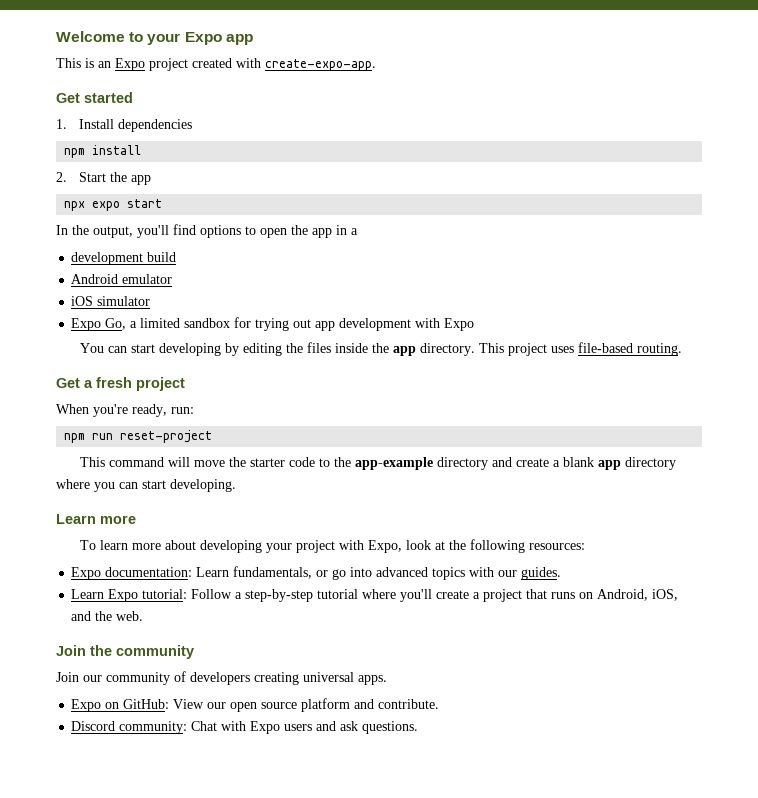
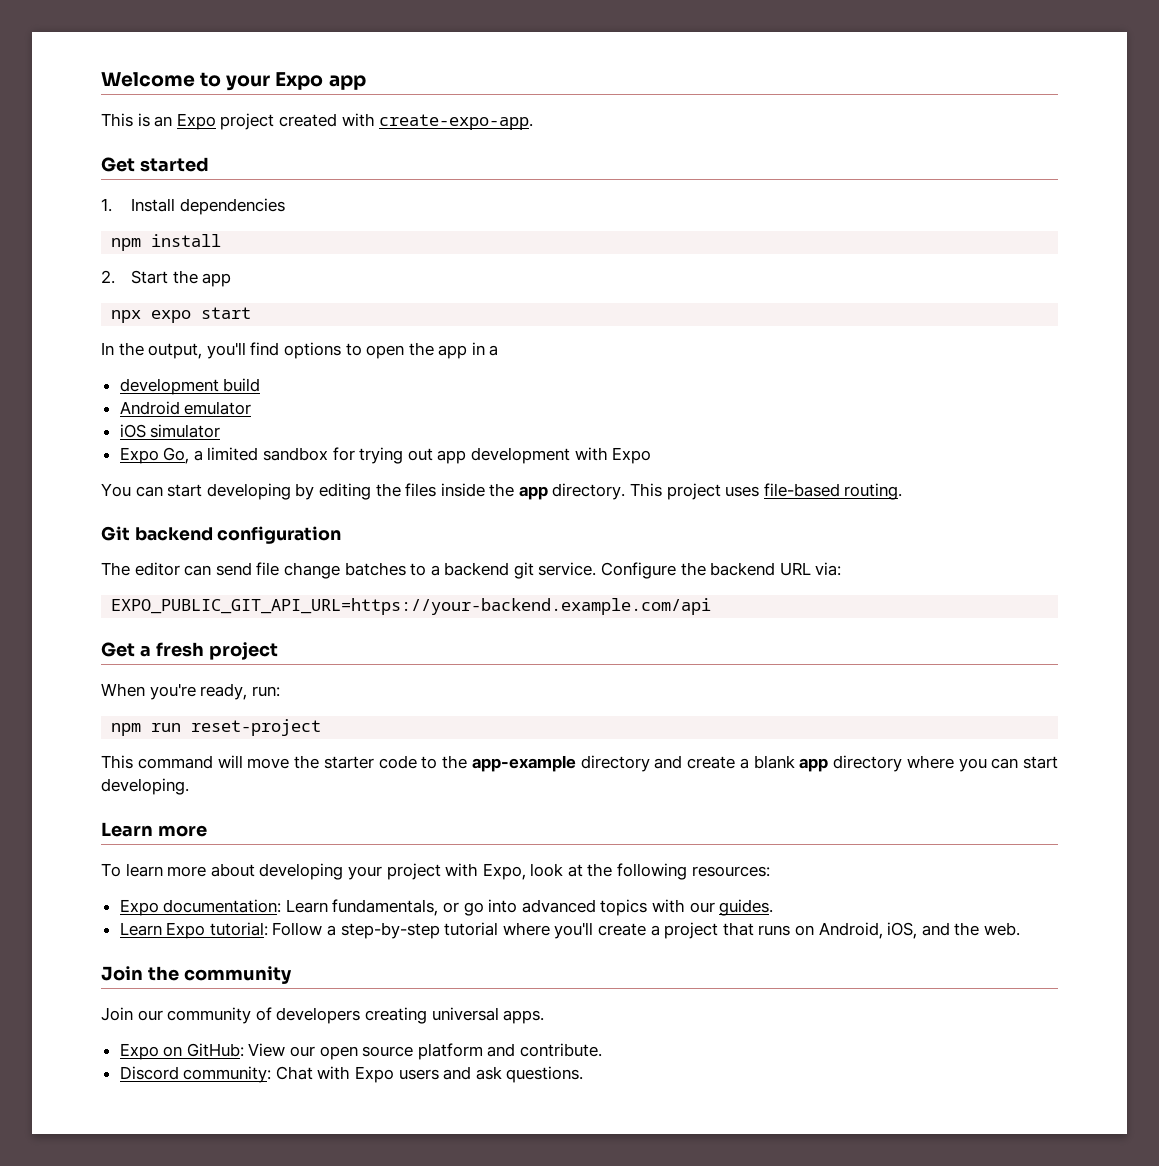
(683, 349) none -> [101,526,342,544] [101,562,842,579] [111,598,712,615] // Git backend configuration // The editor can send file change batches to a backend git service. Configure the backend URL via: // EXPO_PUBLIC_GIT_API_URL=https://your-backend.example.com/api

